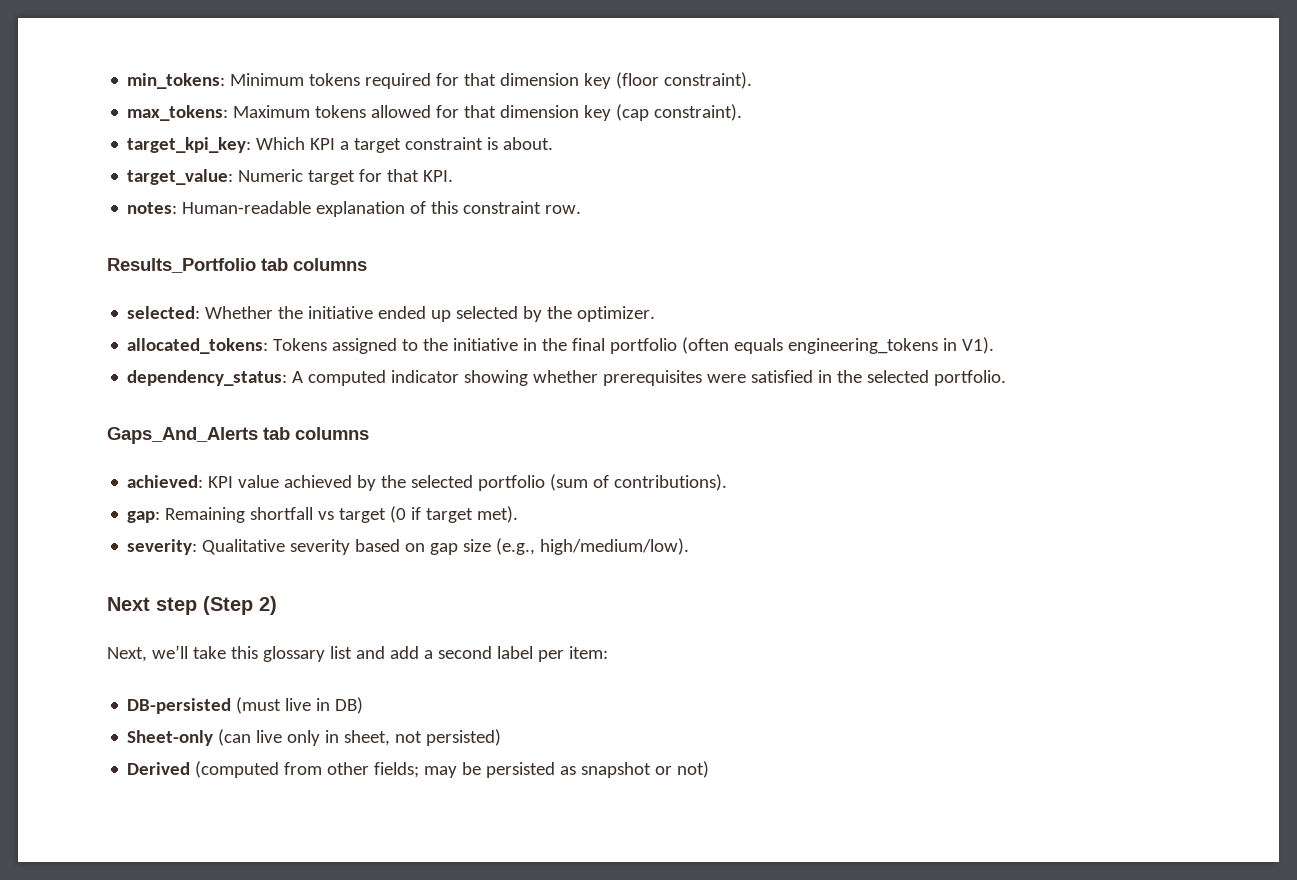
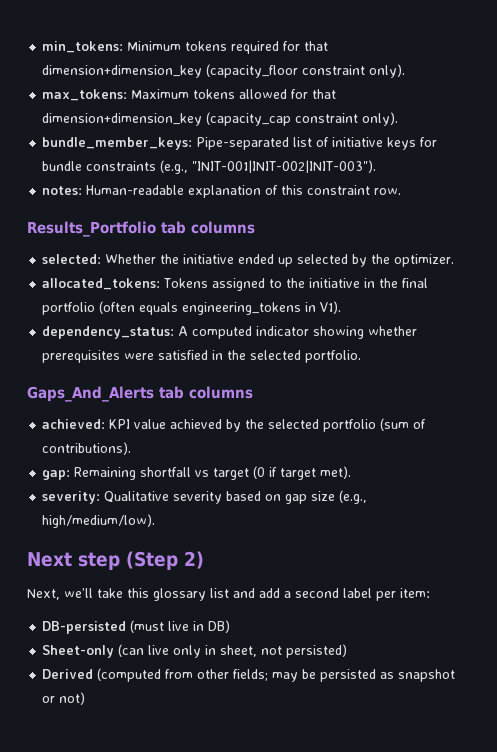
[500,72,753,89] dimension key (floor constraint). -> [42,64,406,78] dimension+dimension_key (capacity_floor constraint only).
[500,104,743,121] [127,137,554,153] [127,169,454,185] dimension key (cap constraint). // target_kpi_key: Which KPI a target constraint is about. // target_value: Numeric target for that KPI. -> [42,112,399,126] [42,137,438,150] [42,160,377,174] dimension+dimension_key (capacity_cap constraint only). // bundle_member_keys: Pipe-separated list of initiative keys for bundle constraints (e.g., "INIT-001|INIT-002|INIT-003").

